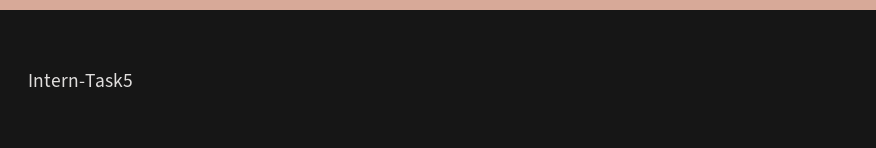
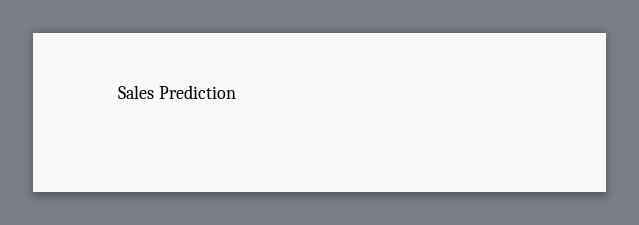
[28,73,133,88] Intern-Task5 -> [118,85,236,99] Sales Prediction

